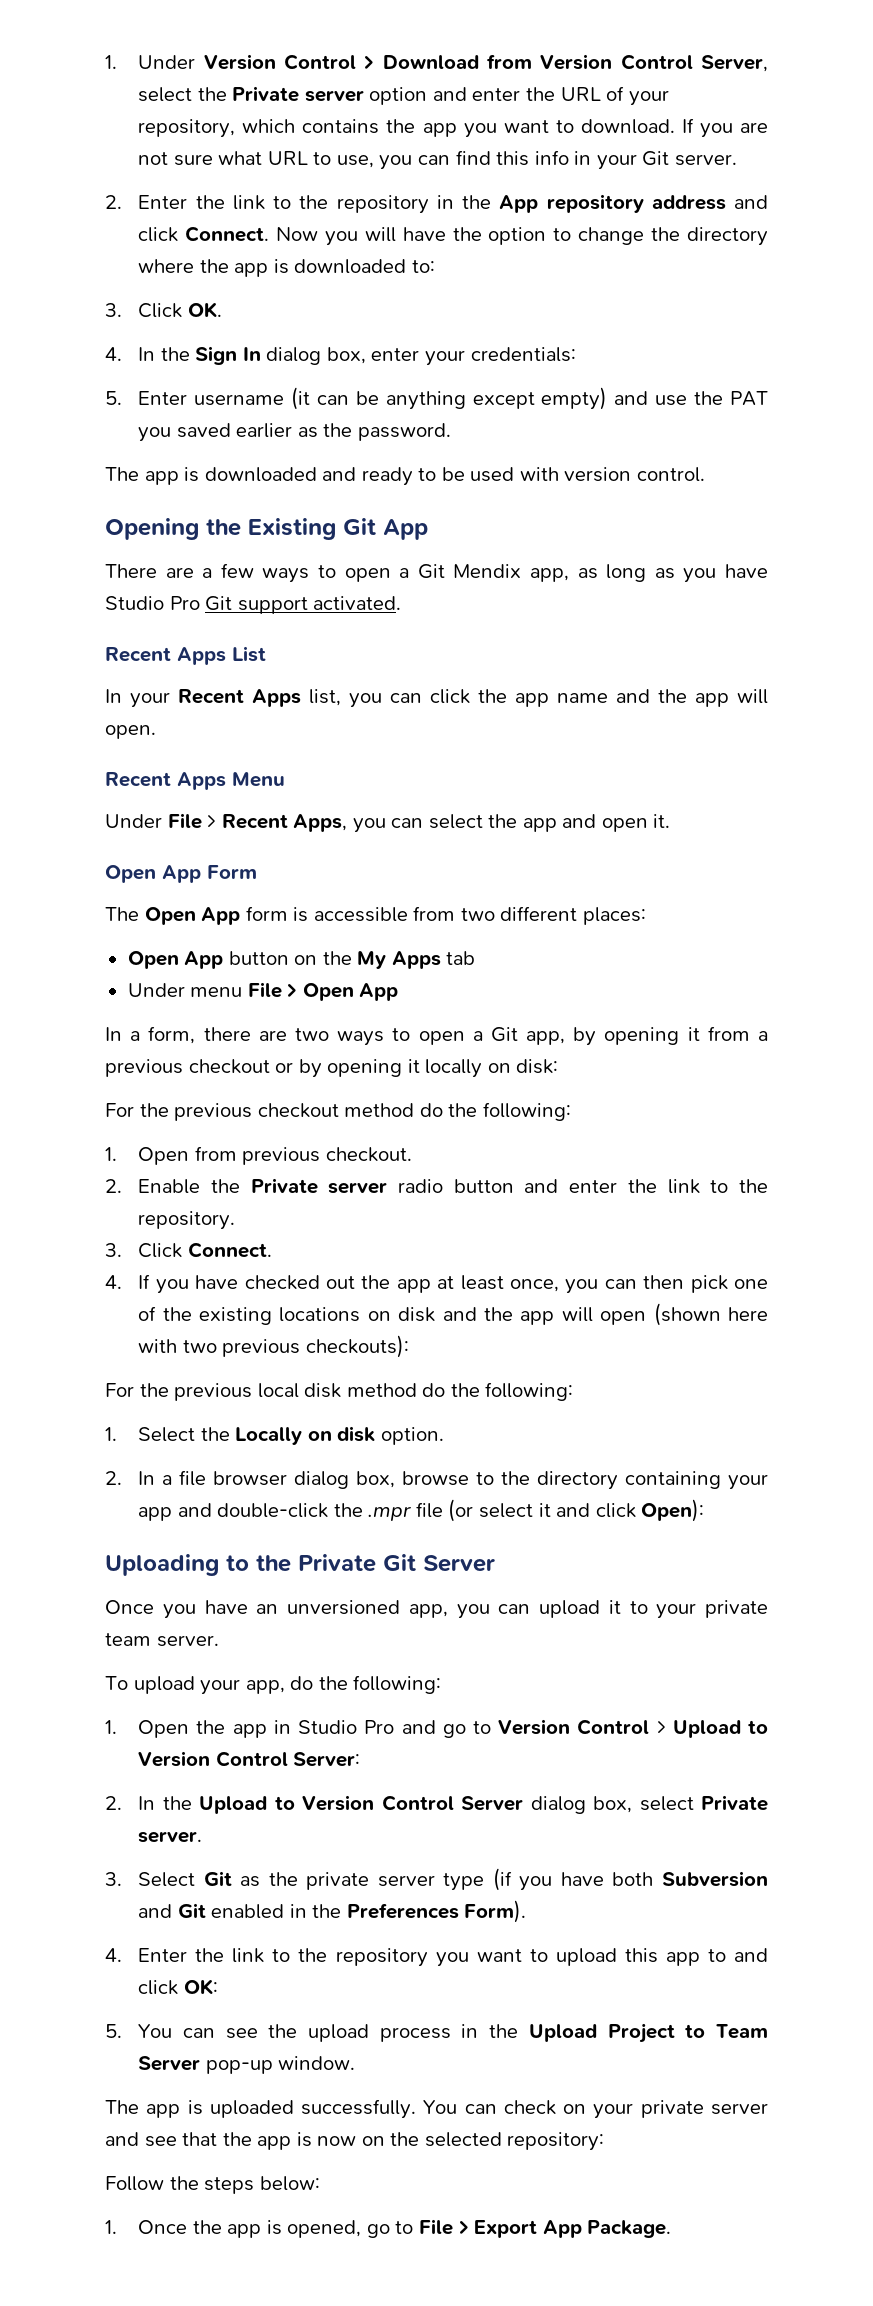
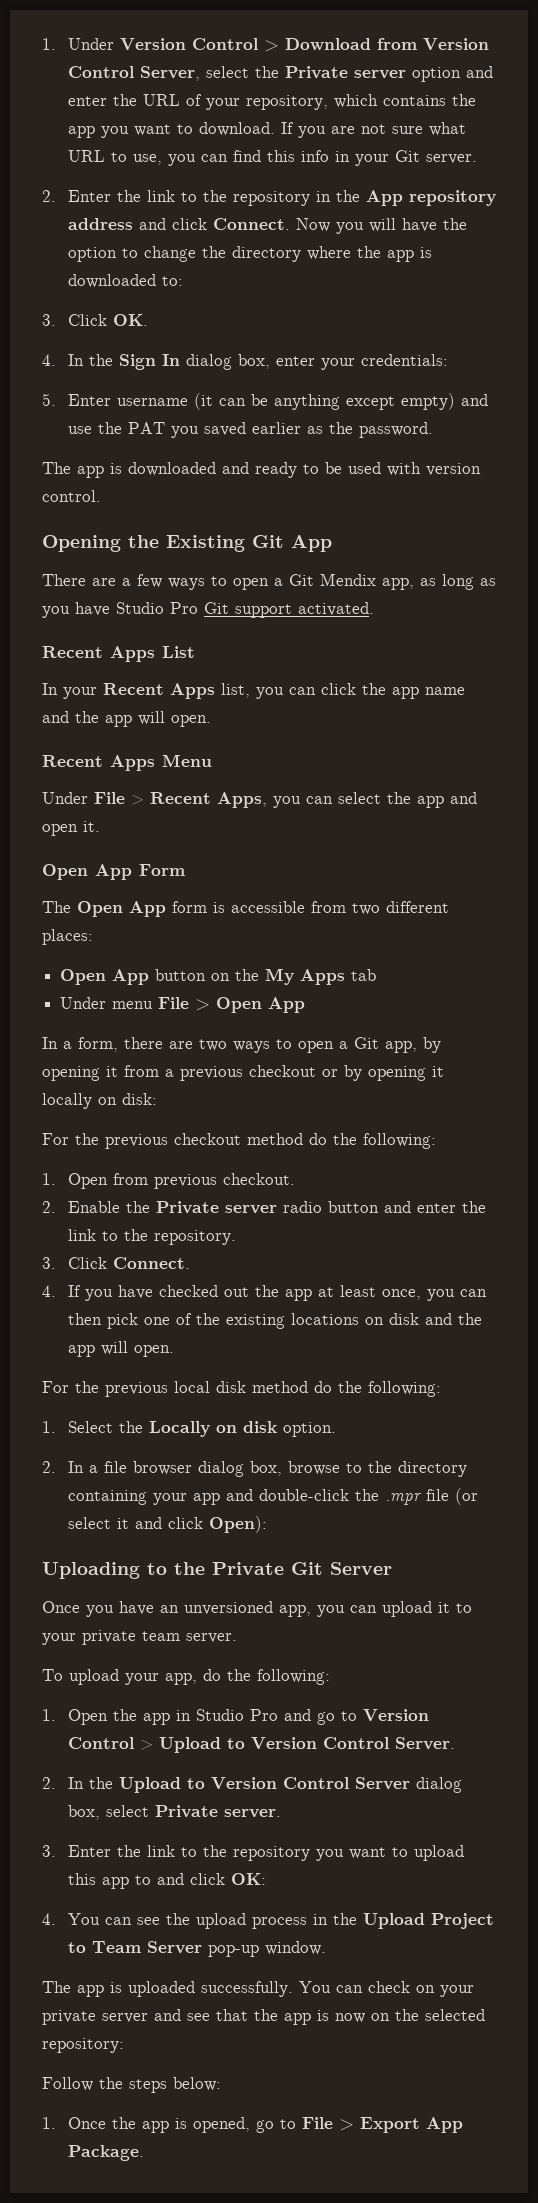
[600,1303,769,1326] [138,1335,409,1358] open (shown here with two previous checkouts): -> [133,1345,174,1357] open.
[293,1752,361,1767] Server: -> [394,1737,455,1750] Server.
[138,1868,769,1891] [138,1900,527,1923] [105,1948,122,1962] Select Git as the private server type (if you have both Subversion and Git enabled in the Preferences Form). // 4. -> (56, 1851) none
[105,2024,122,2038] 5. -> [42,1913,56,1925] 4.

